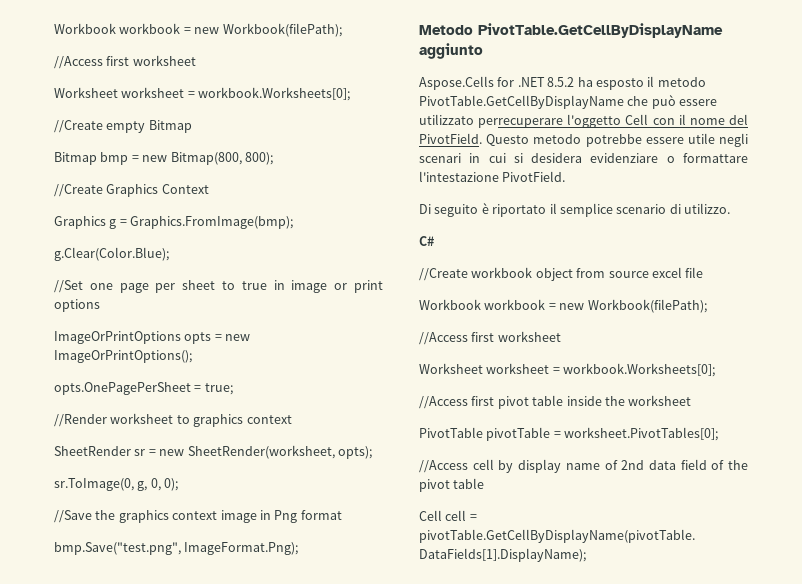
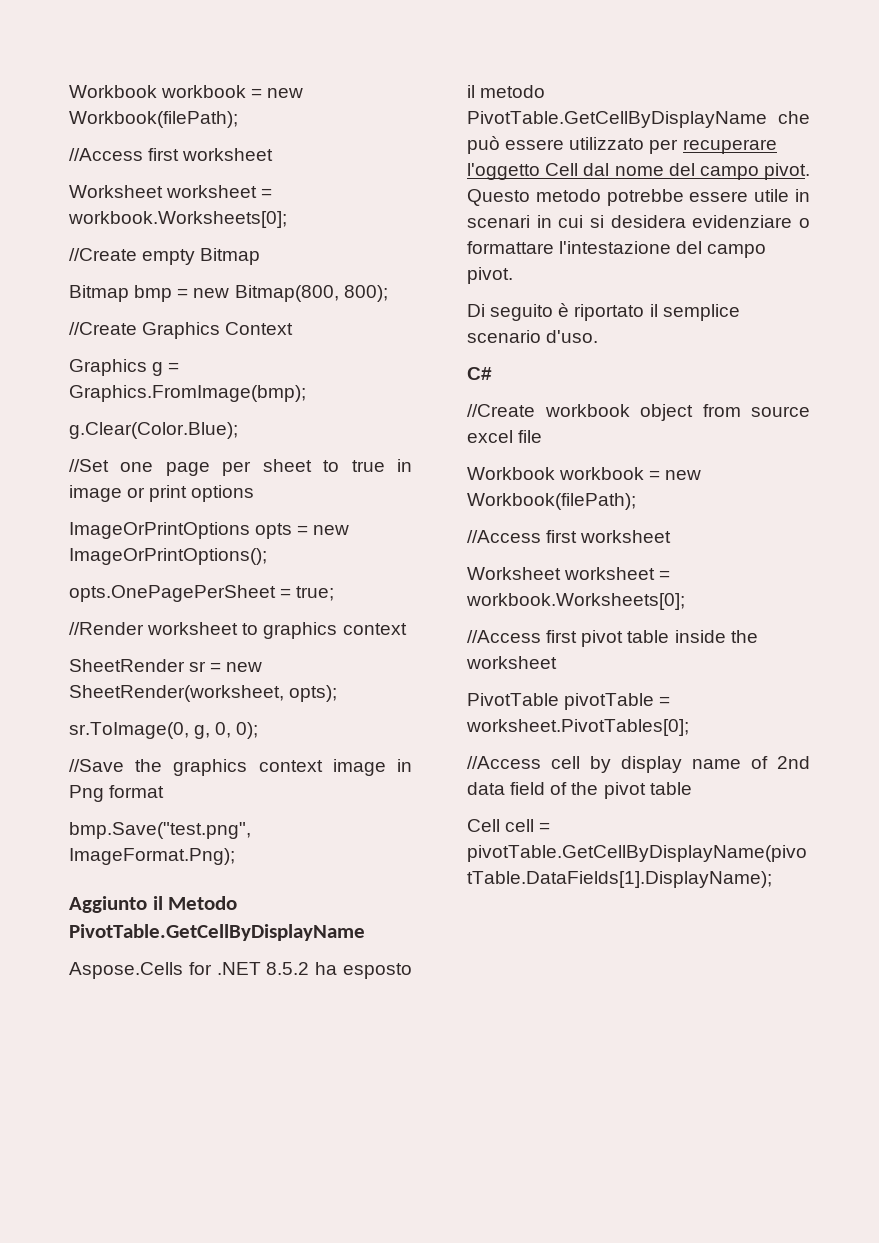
(299, 548) none -> [69,896,163,913] Aggiunto il
[419,43,483,59] aggiunto -> (365, 932) none
[478,114,748,128] [419,133,482,144] perrecuperare l'oggetto Cell con il nome del PivotField. -> [649,139,777,154] [467,163,810,180] per recuperare l'oggetto Cell dal nome del campo pivot.
[719,133,748,147] negli -> [795,189,810,202] in
[502,171,566,182] PivotField. -> [676,241,767,258] [467,267,513,284] del campo pivot.
[669,203,730,214] di utilizzo. -> [546,330,599,343] d'uso.

